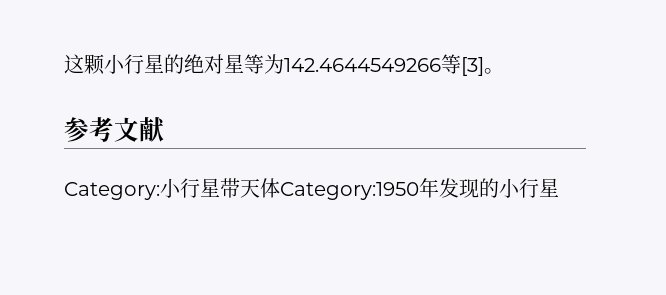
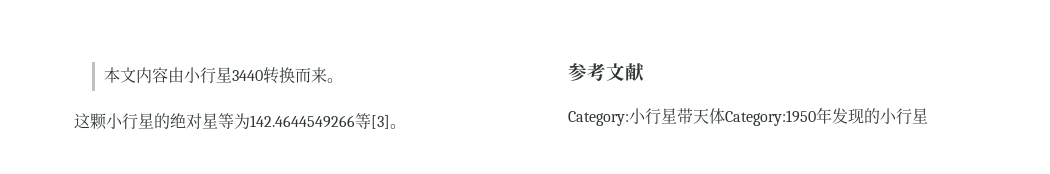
(64, 64) none -> [103,67,343,84] 本文内容由小行星3440转换而来。 //

